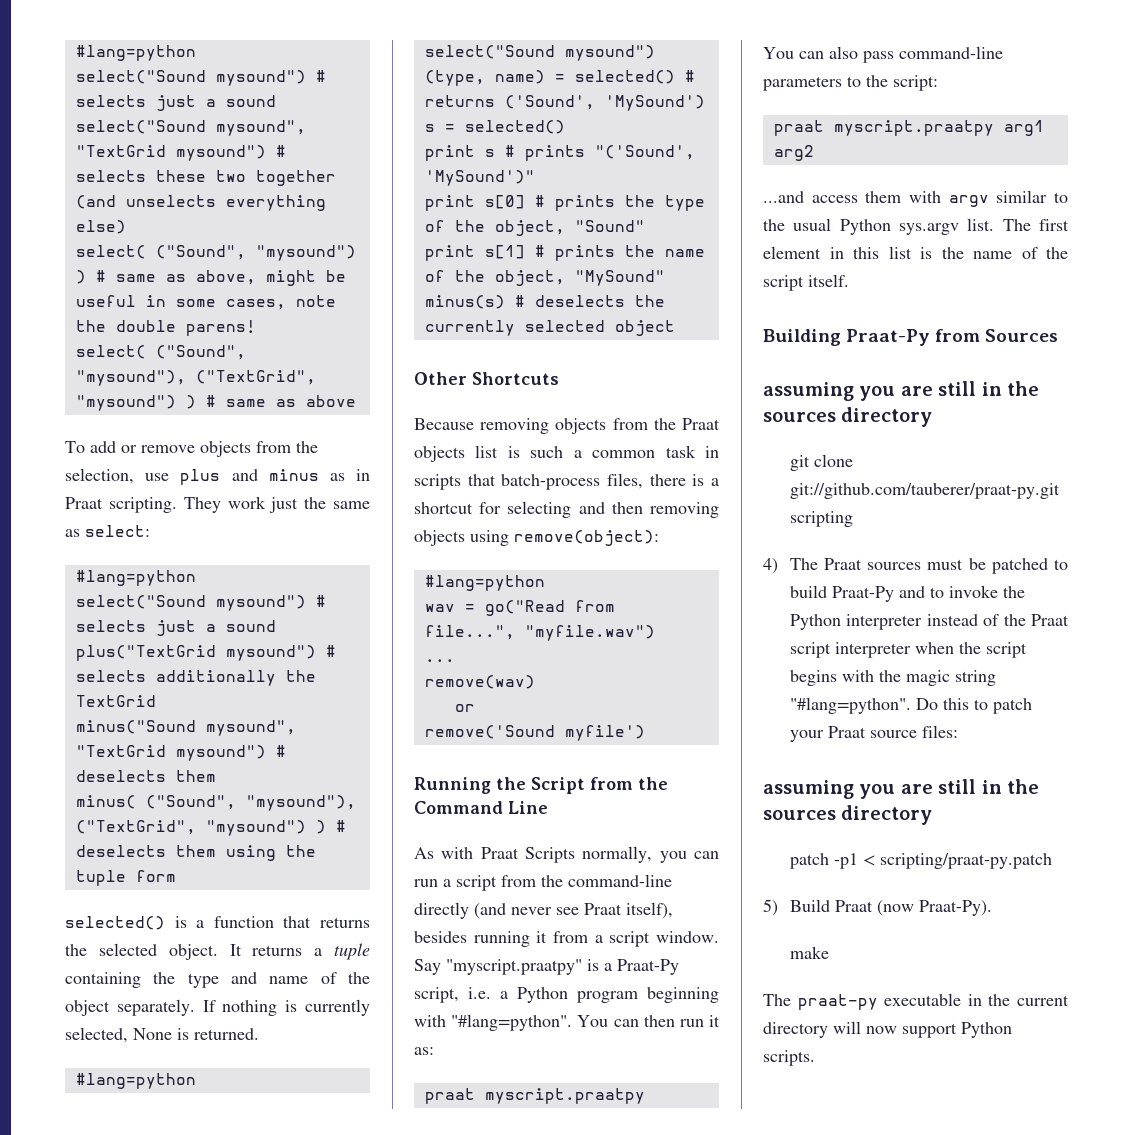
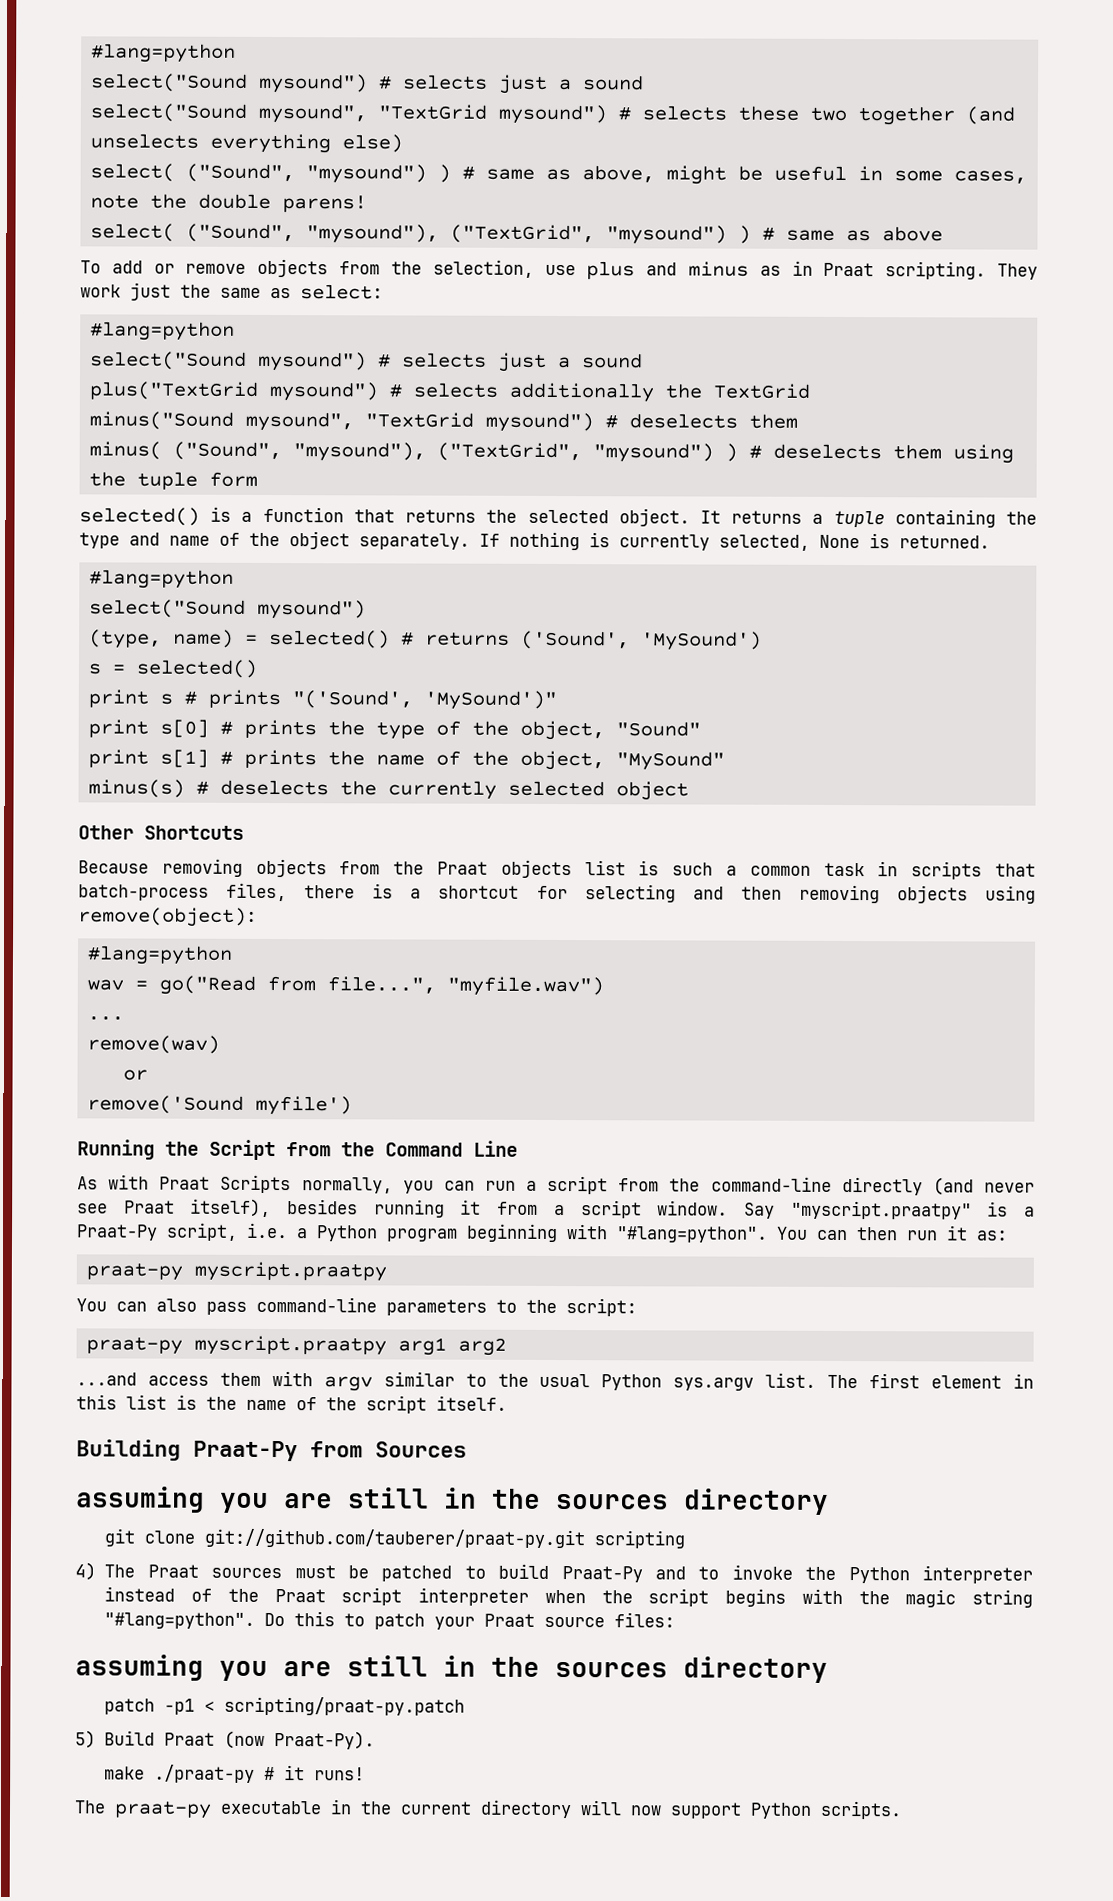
[424,1088,475,1104] praat -> [85,1262,183,1281] praat-py
[773,120,824,136] praat -> [85,1336,183,1355] praat-py
(829, 952) none -> [154,1764,366,1783] ./praat-py # it runs!

